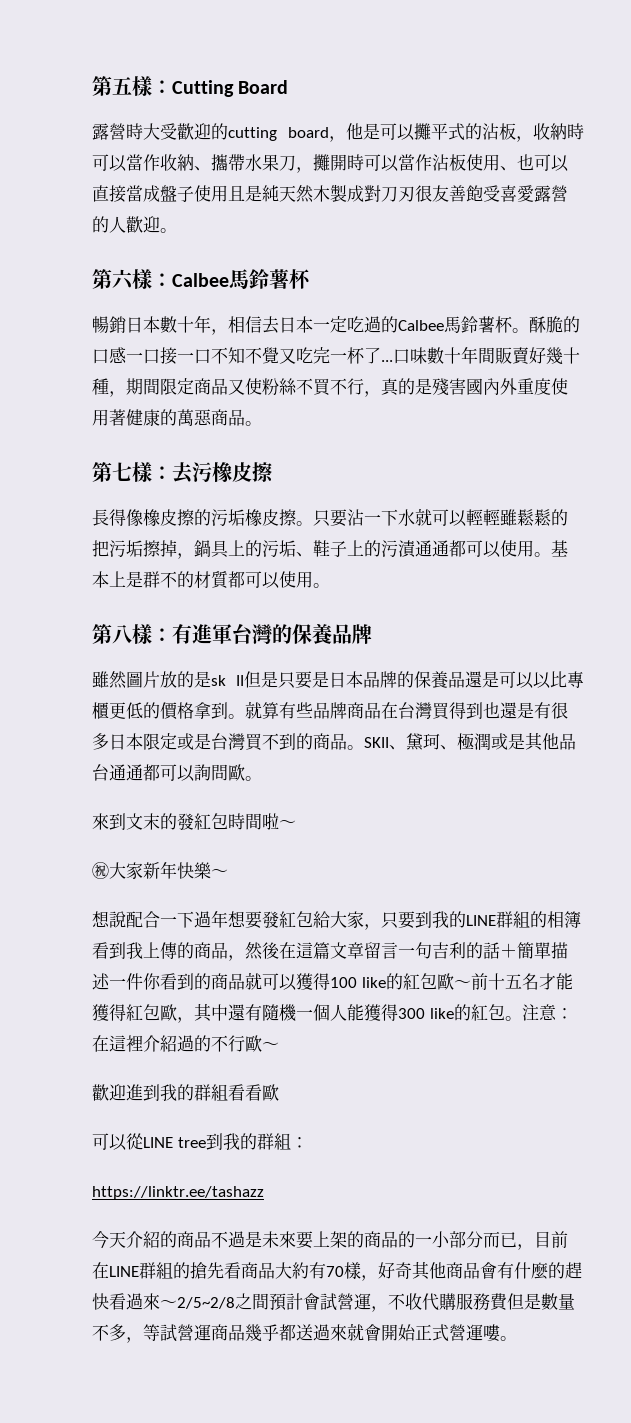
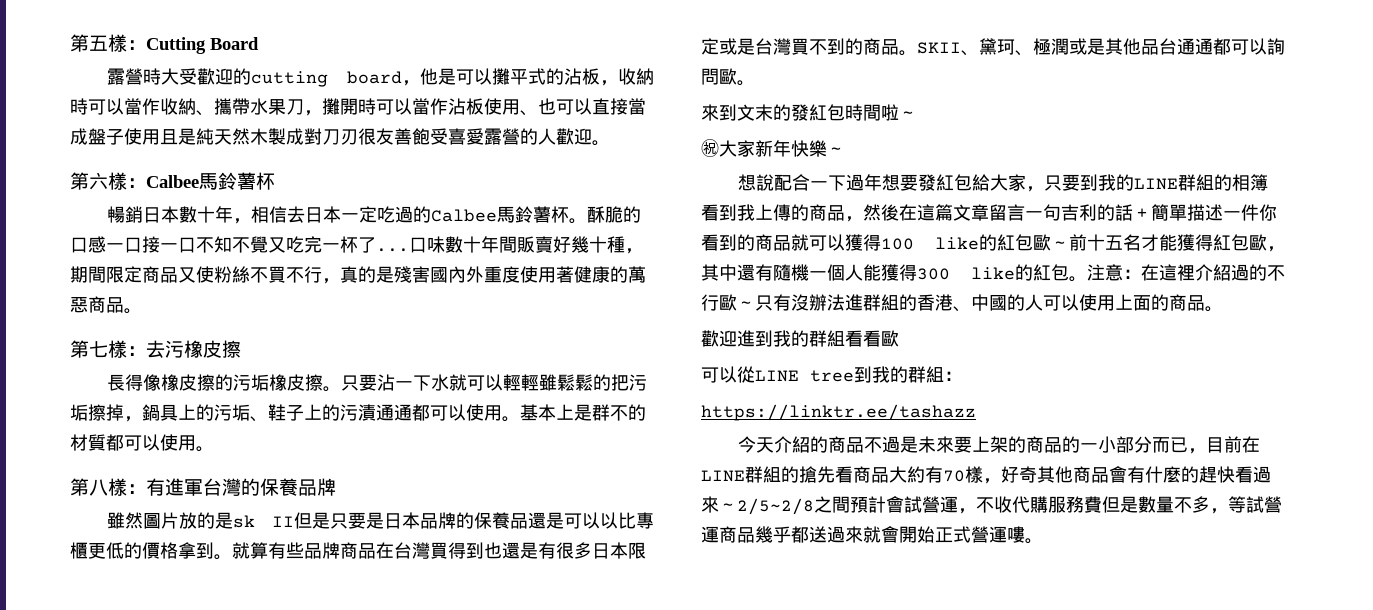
(279, 1046) none -> [755,294,1223,312] 只有沒辦法進群組的香港、中國的人可以使用上面的商品。

